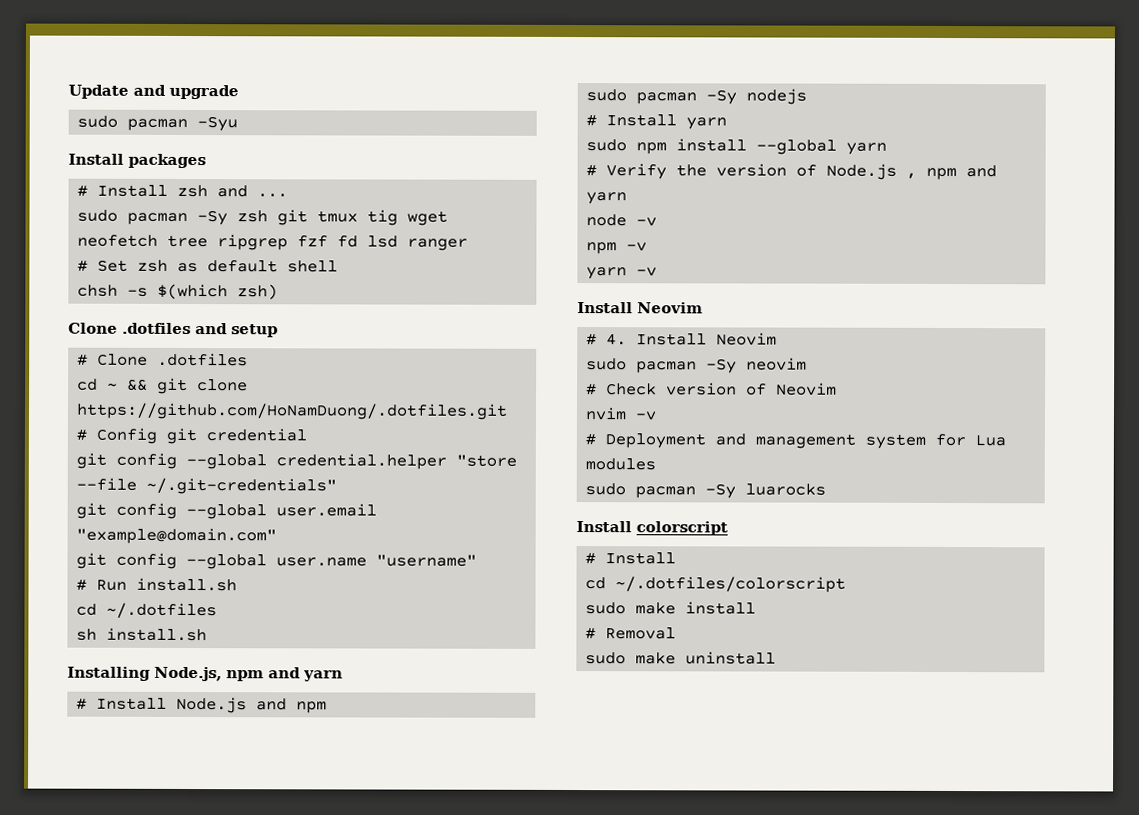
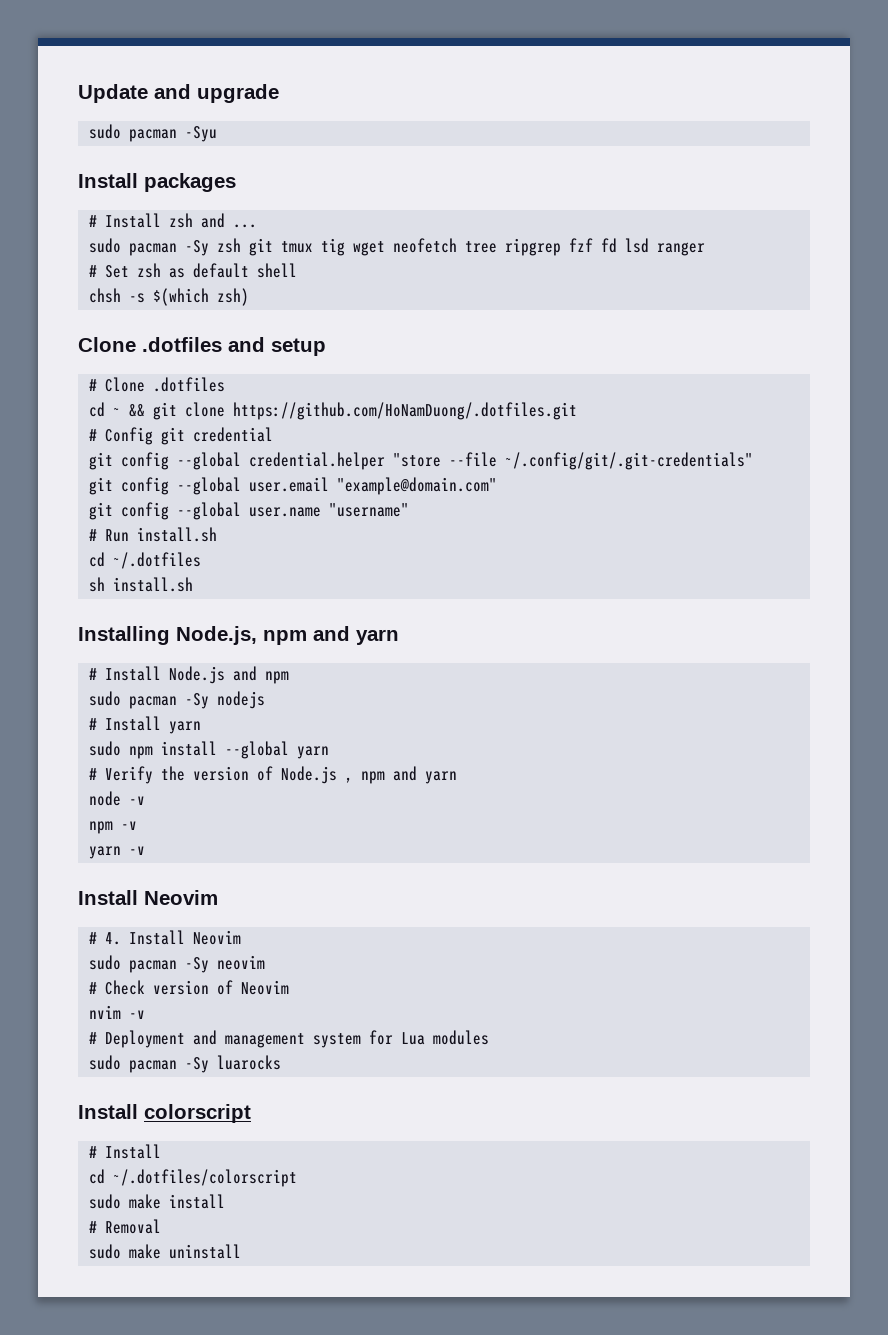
[146,477,338,495] ~/.git-credentials" -> [504,452,753,470] ~/.config/git/.git-credentials"

